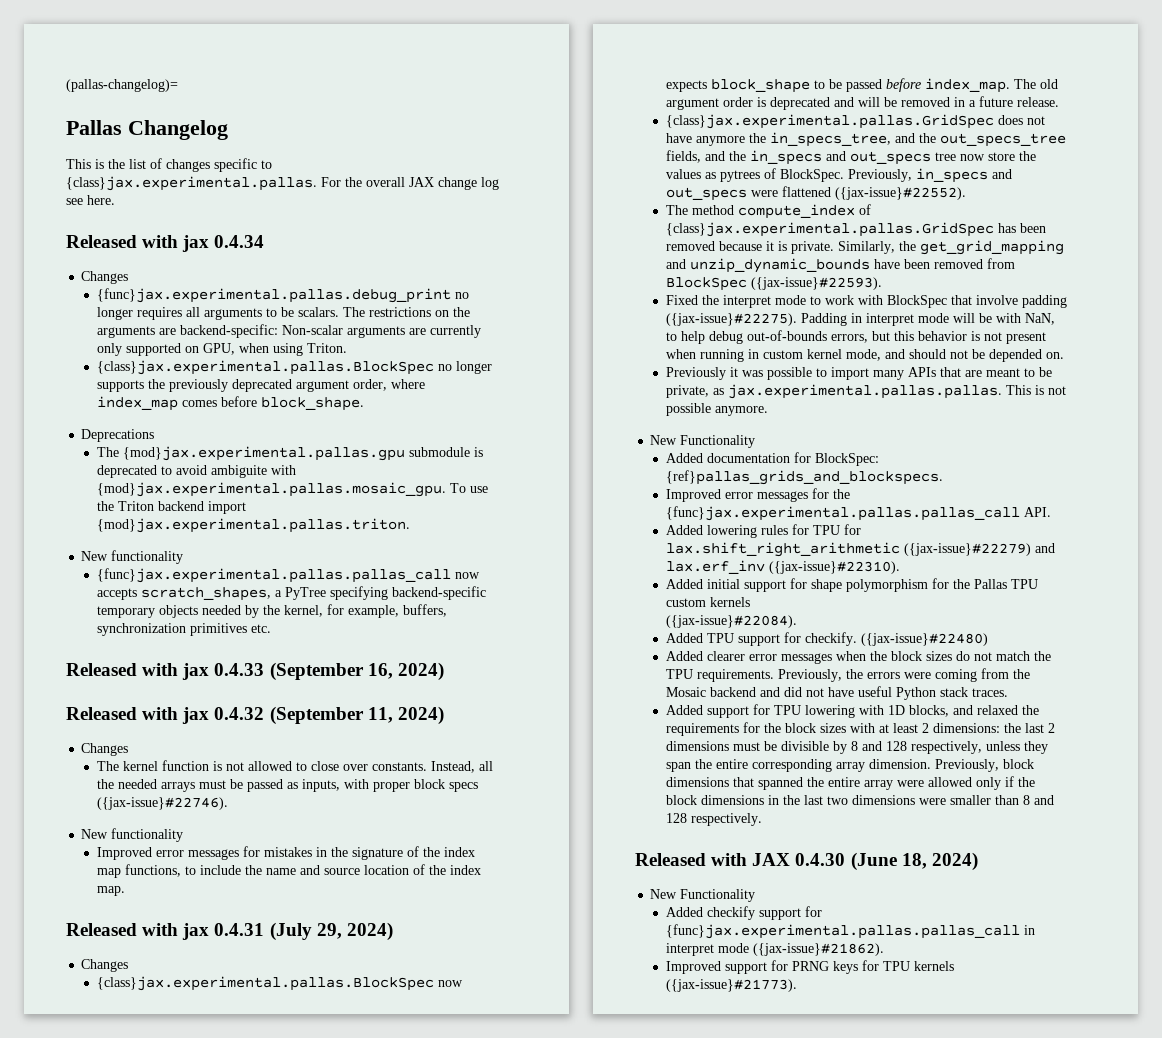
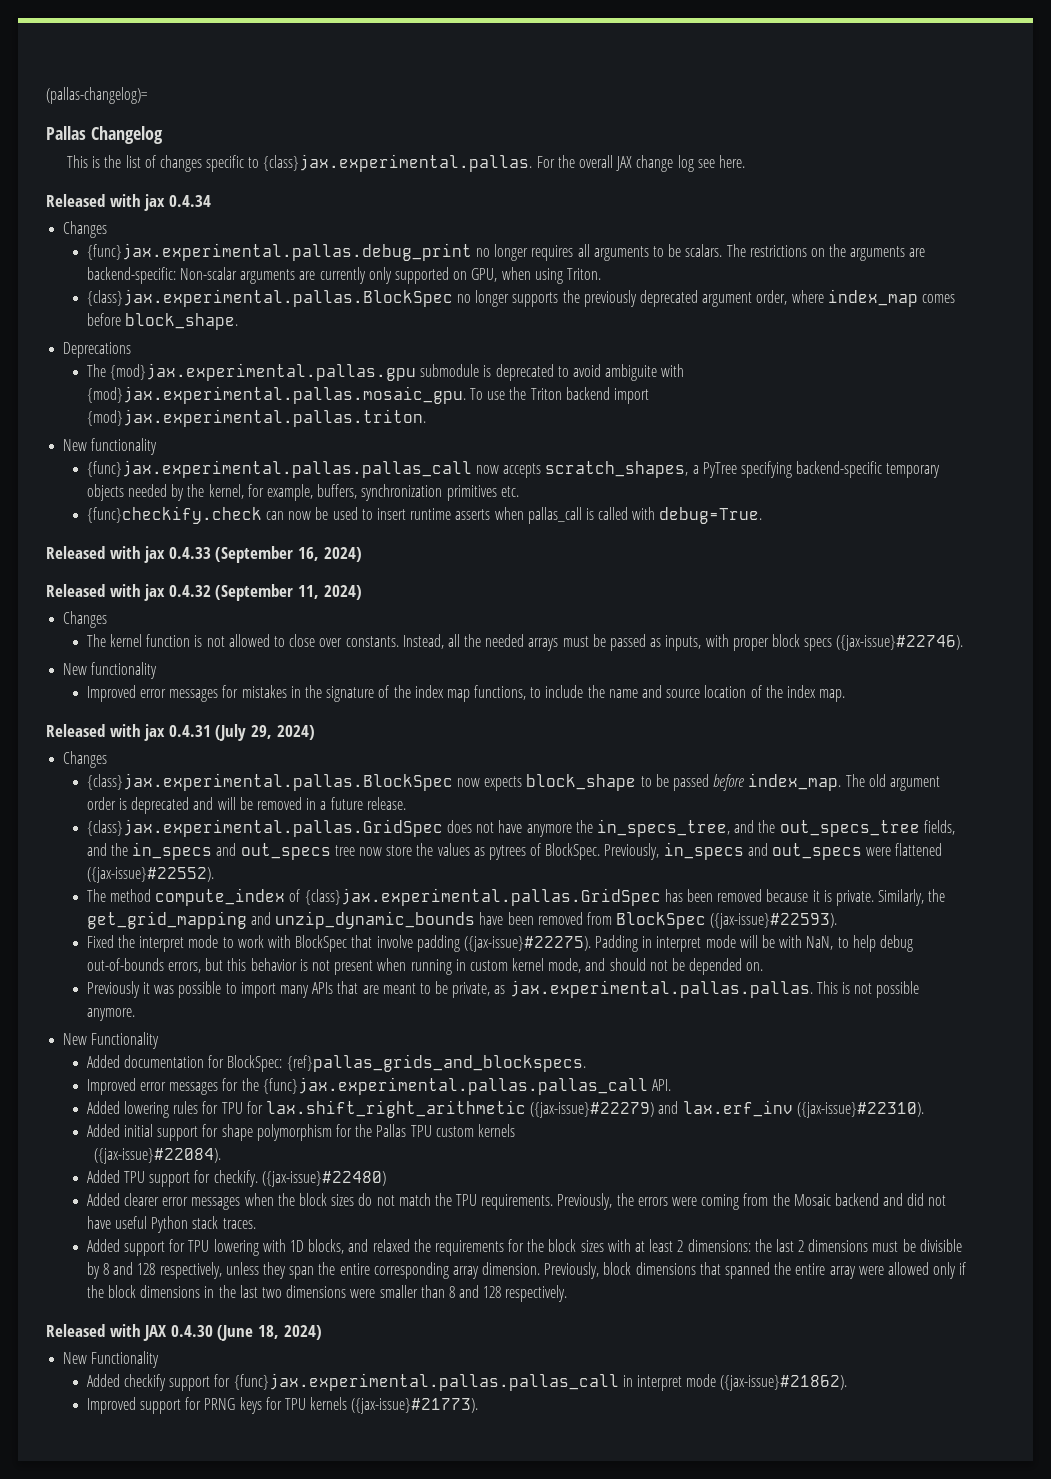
(272, 628) none -> [86,506,763,524] // {func}checkify.check can now be used to insert runtime asserts when pallas_call is called with debug=True.

